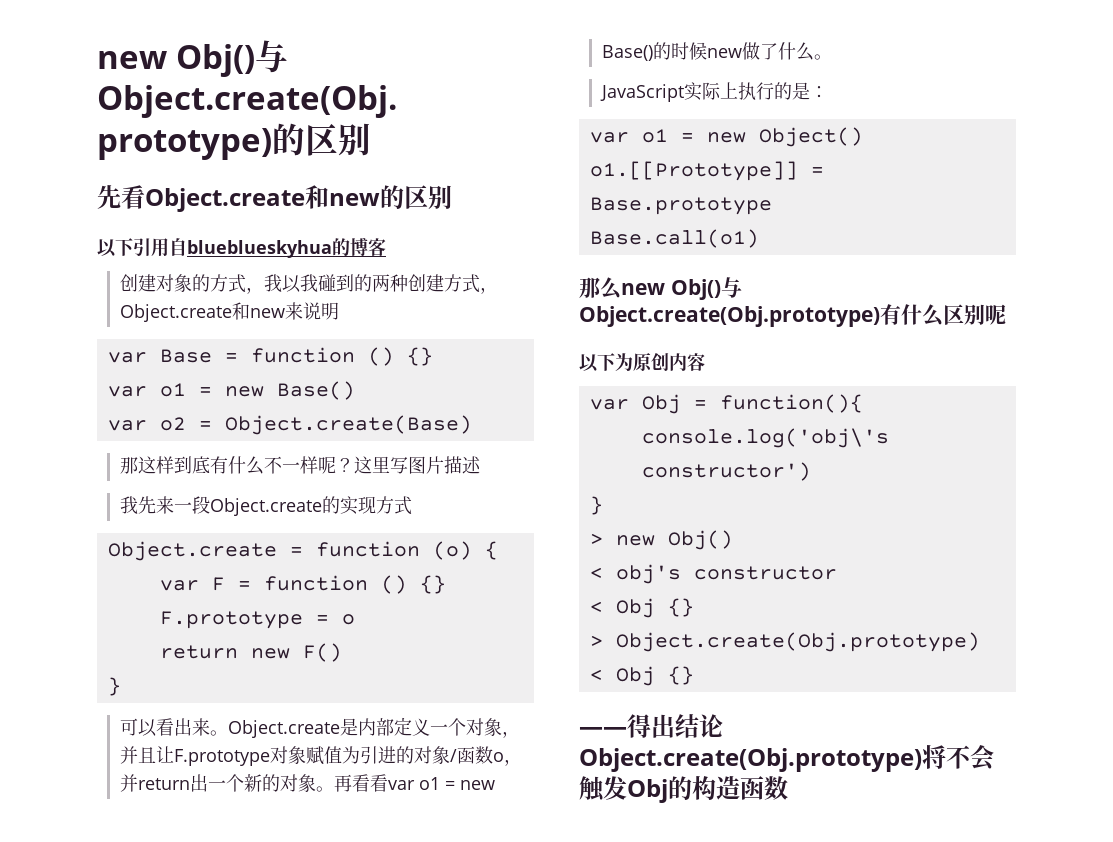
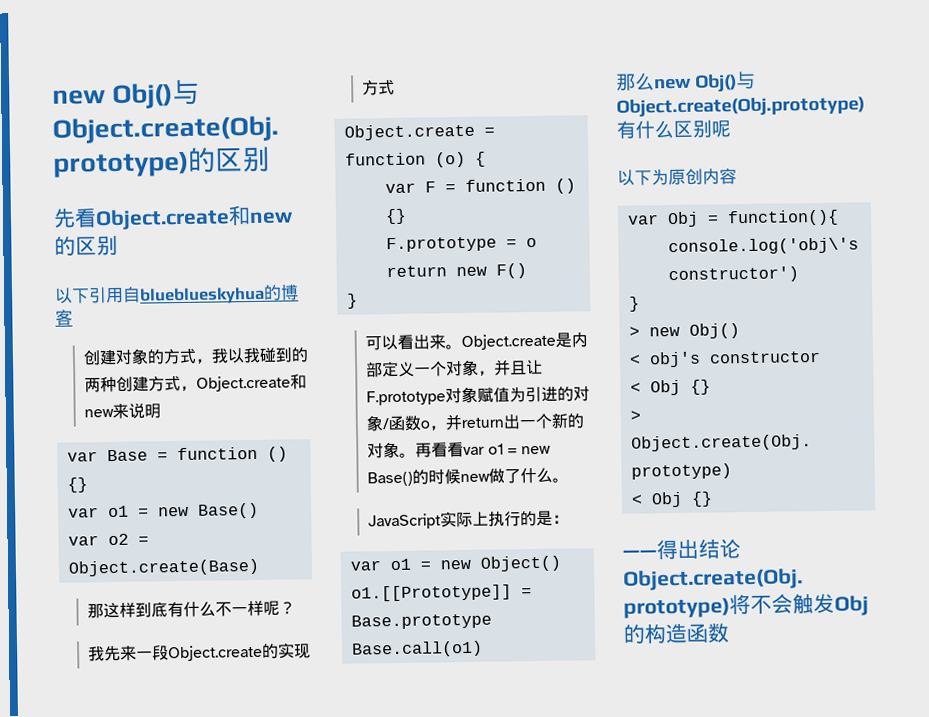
[353,456,481,474] 这里写图片描述 -> (297, 608) none

